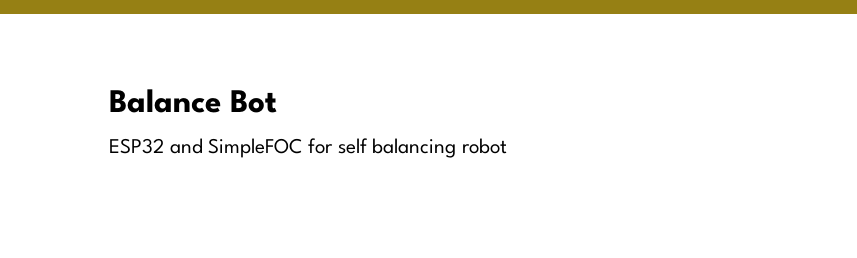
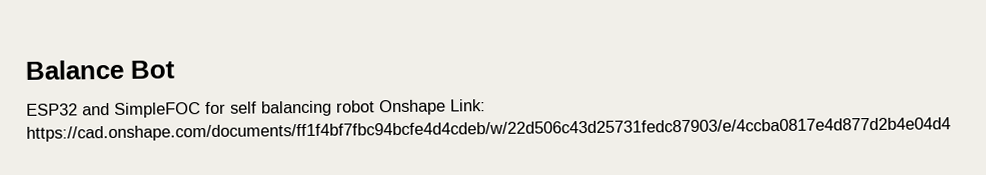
(508, 146) none -> [379,99,486,116] [26,117,951,142] Onshape Link: https://cad.onshape.com/documents/ff1f4bf7fbc94bcfe4d4cdeb/w/22d506c43d25731fedc87903/e/4ccba0817e4d877d2b4e04d4

